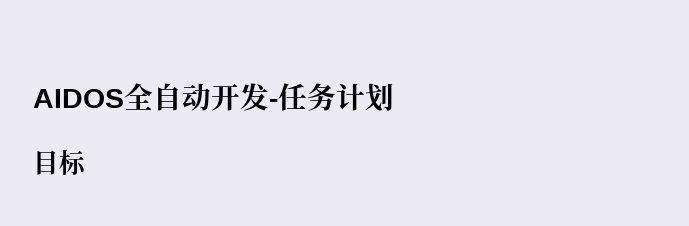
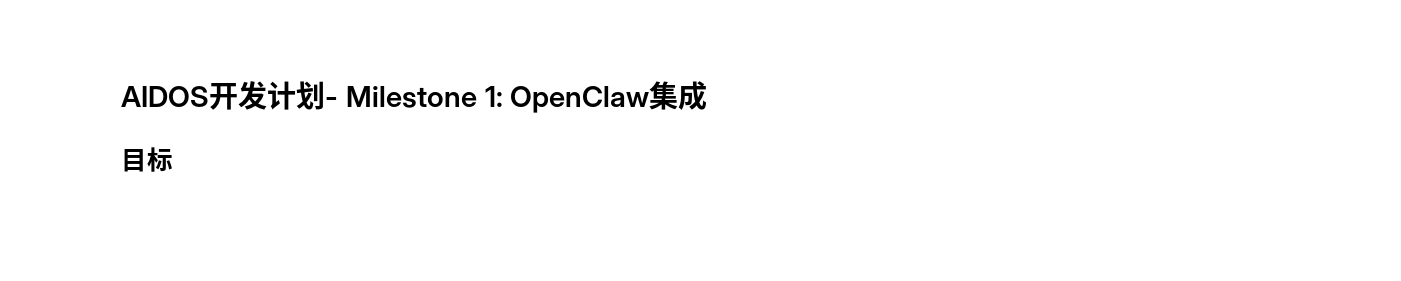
[124,83,394,112] 全自动开发-任务计划 -> [209,81,708,113] 开发计划- Milestone 1: OpenClaw集成

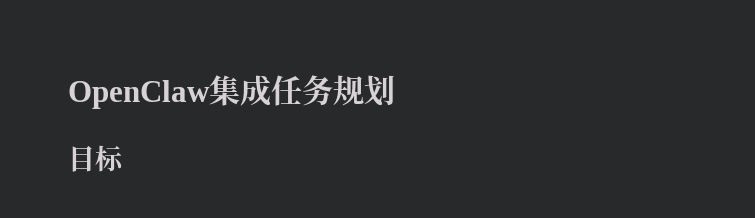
[121,81,503,110] AIDOS开发计划- Milestone 1: -> (68, 94) none
(708, 95) none -> [271,75,395,107] 任务规划

